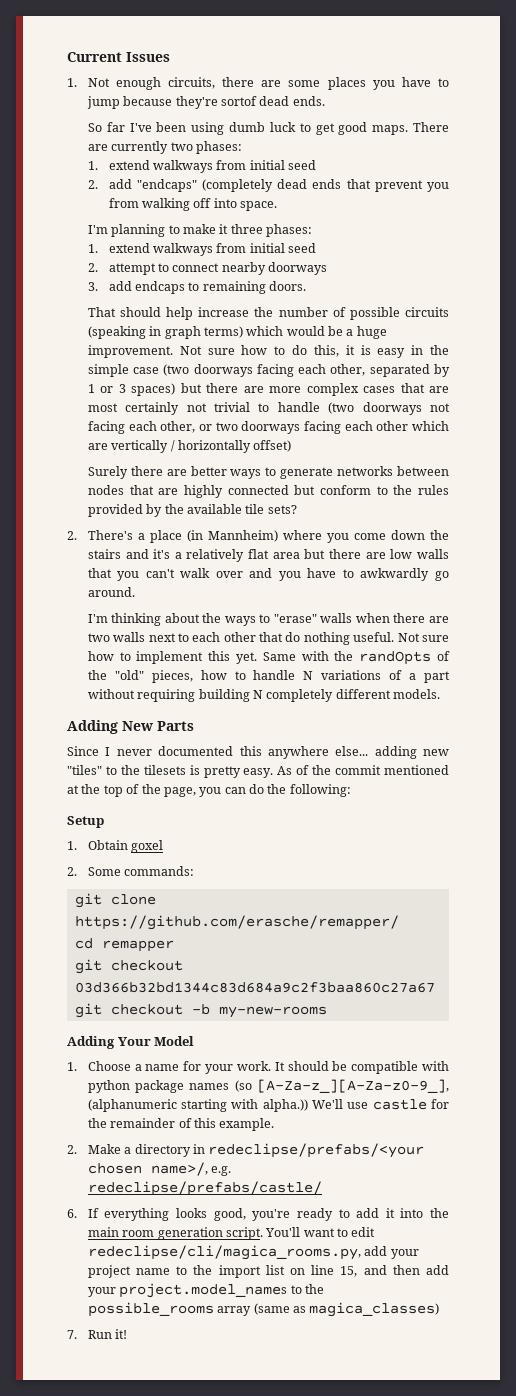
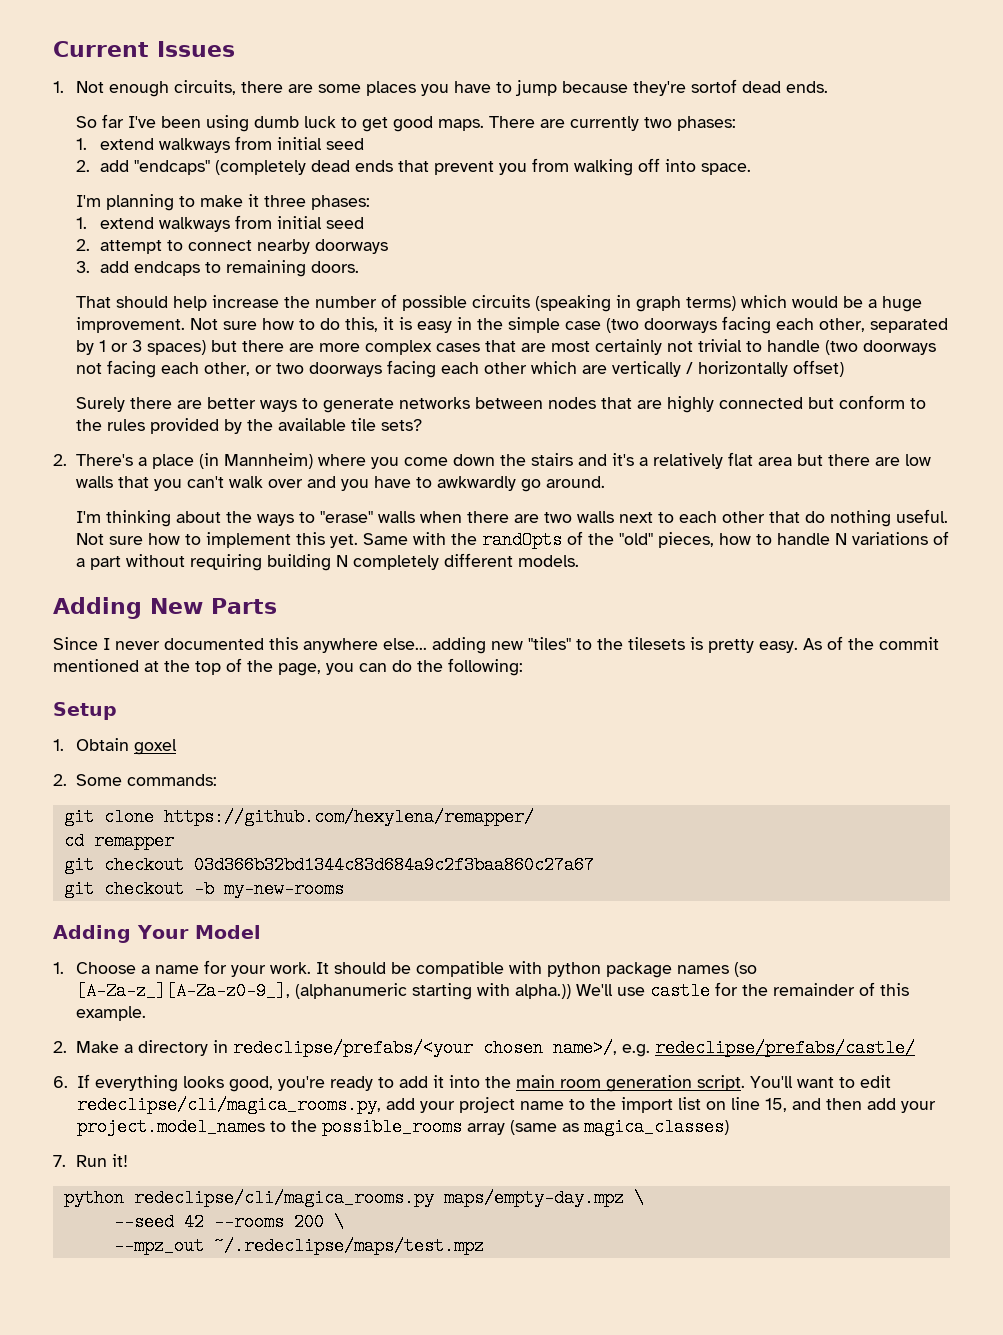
[74,915,399,930] https://github.com/erasche/remapper/ -> [163,808,534,826] https://github.com/hexylena/remapper/
(128, 1334) none -> [63,1189,644,1207] [113,1213,344,1231] [113,1237,484,1255] // python redeclipse/cli/magica_rooms.py maps/empty-day.mpz \ // --seed 42 --rooms 200 \ // --mpz_out ~/.redeclipse/maps/test.mpz

